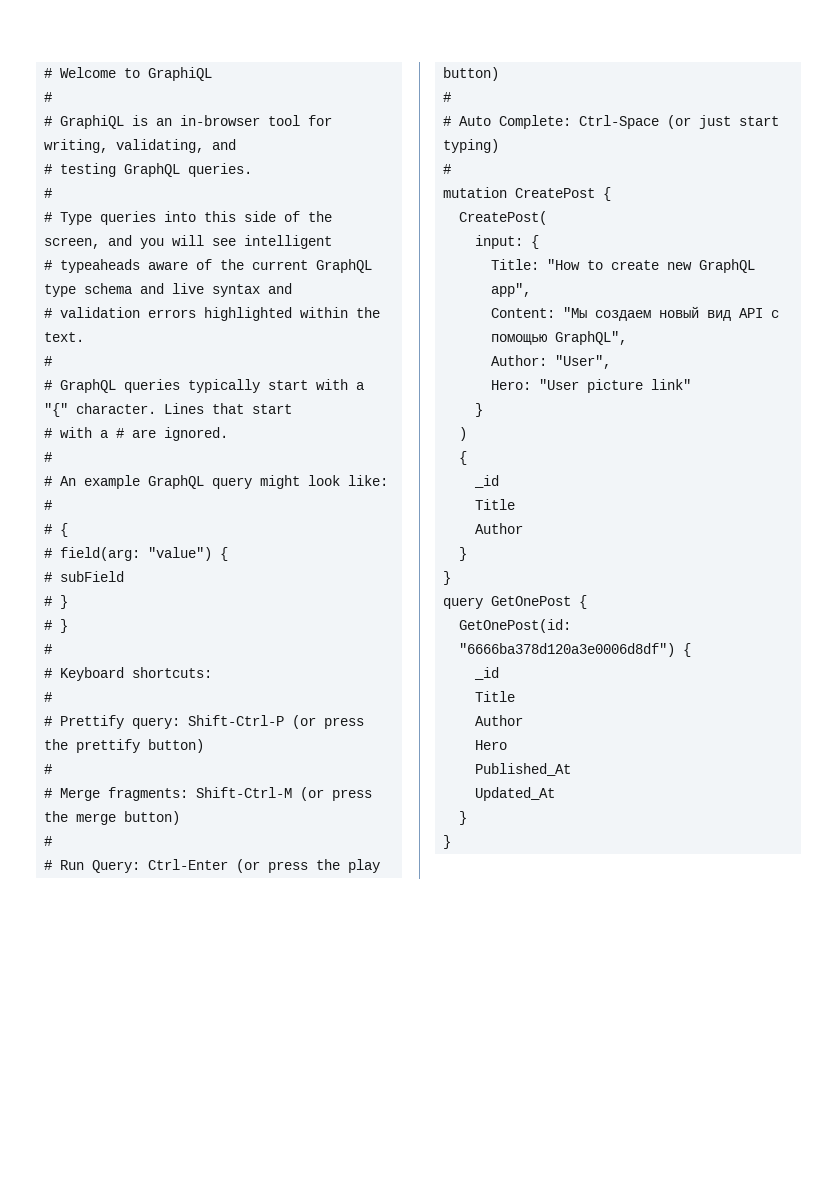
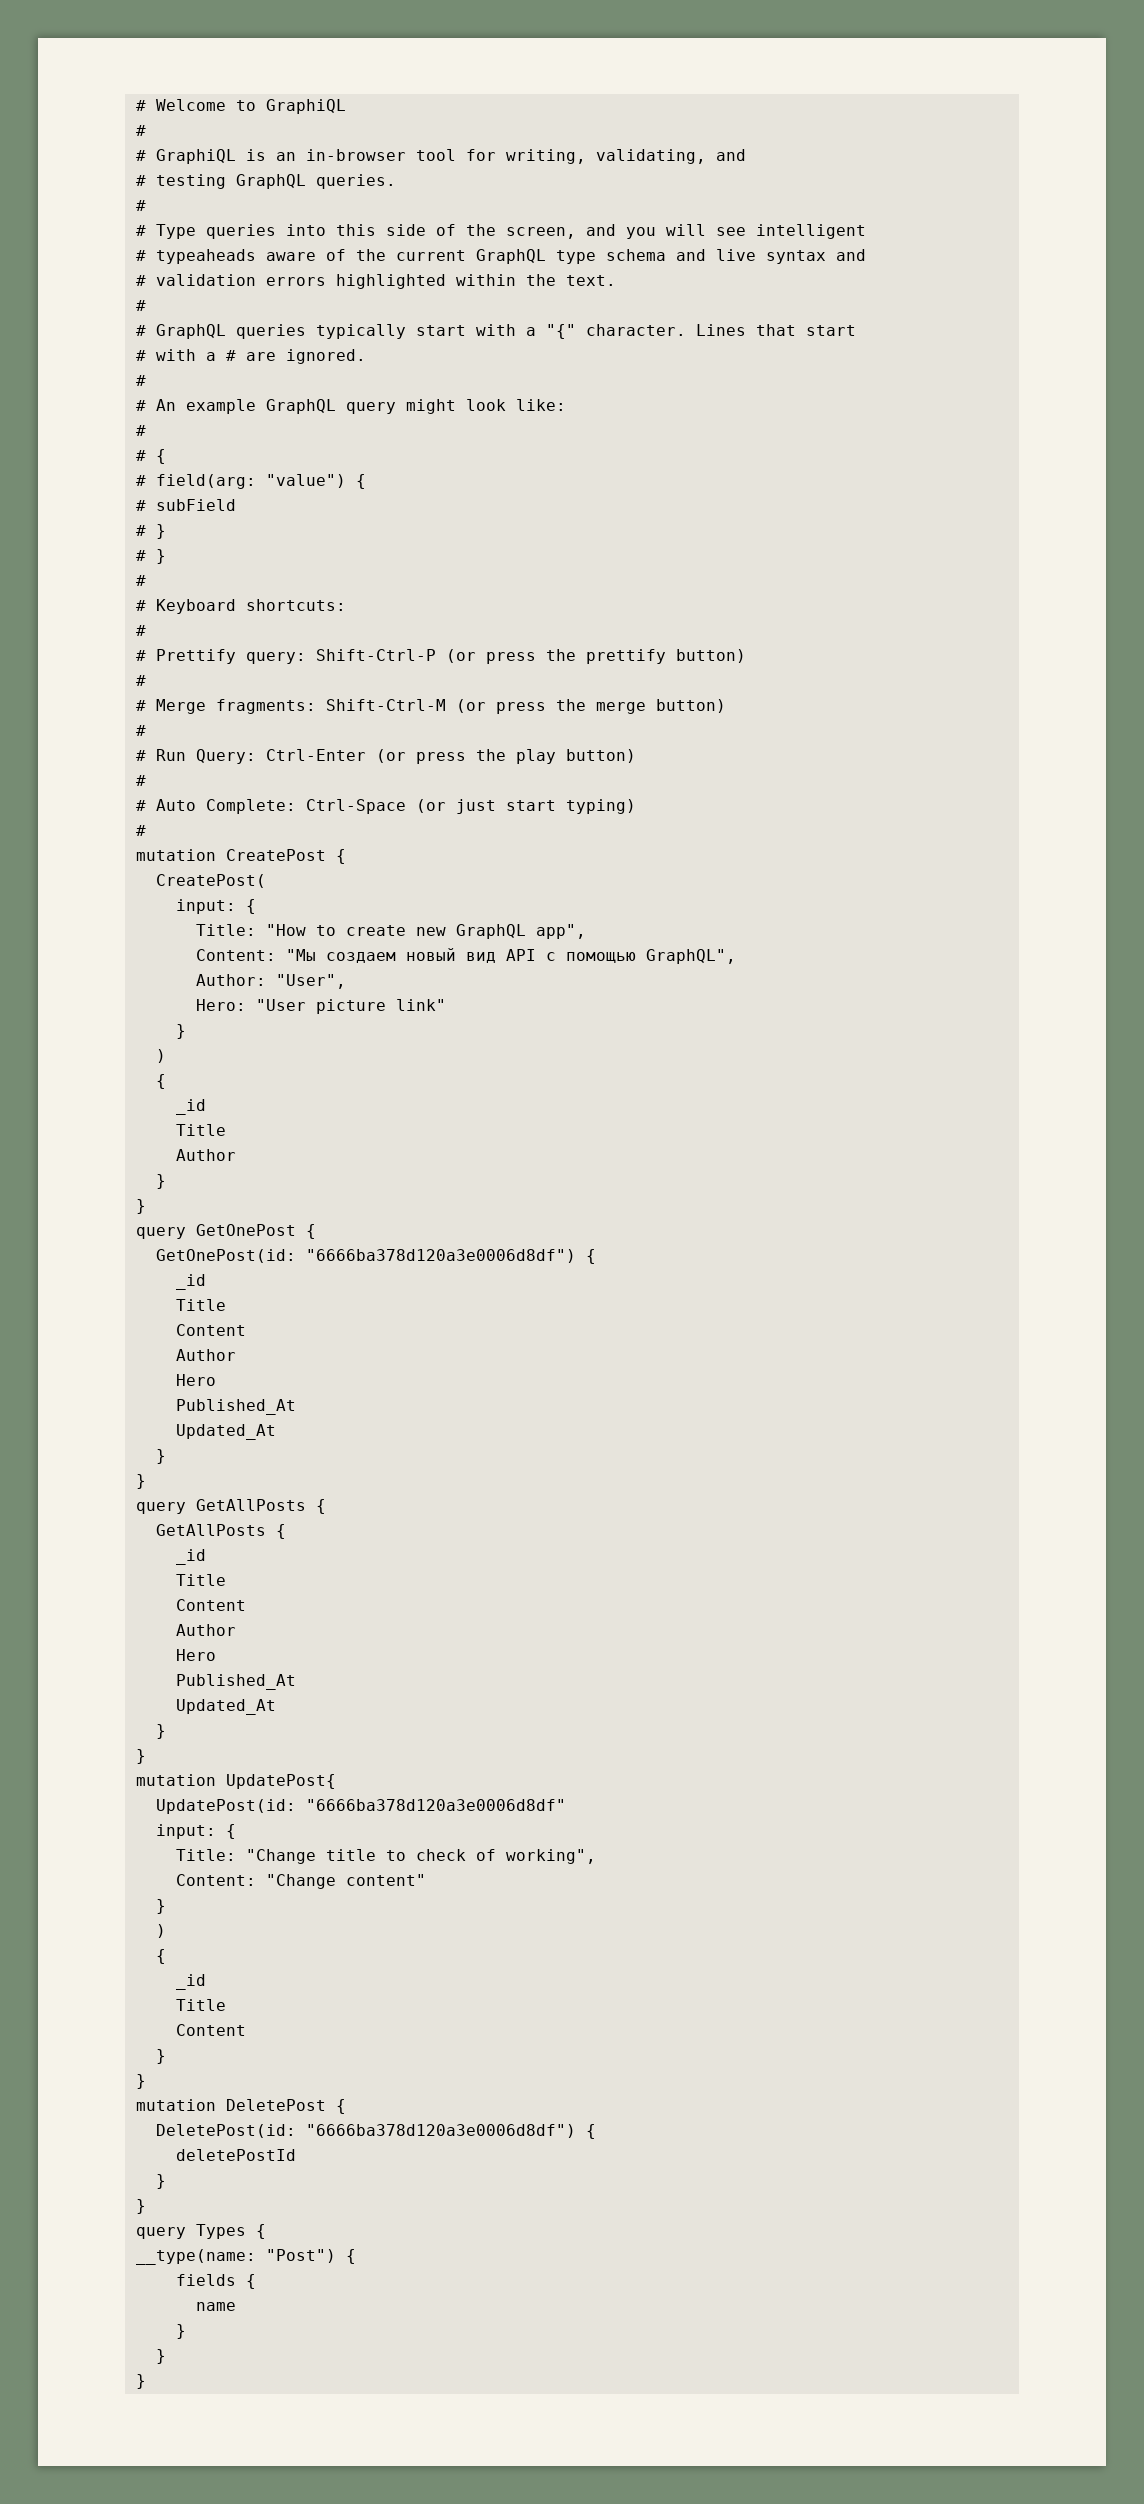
[475,715,524,726] [475,740,508,750] [475,763,572,776] [475,787,556,801] [459,811,468,825] [443,835,452,849] // Author // Hero // Published_At // Updated_At // } // } -> [175,1324,246,1336] [175,1349,236,1361] [175,1374,216,1386] [175,1399,296,1415] [175,1424,276,1440] [155,1449,166,1464] [135,1474,146,1489] [135,1499,326,1514] [155,1524,286,1539] [175,1549,206,1565] [175,1574,226,1586] [175,1599,246,1611] [175,1624,236,1636] [175,1649,216,1661] [175,1674,296,1690] [175,1699,276,1715] [155,1724,166,1739] [135,1749,146,1764] [135,1774,336,1789] [155,1799,566,1814] [155,1824,236,1839] [175,1849,596,1864] [175,1874,426,1889] [155,1899,166,1914] [155,1924,166,1938] [155,1949,166,1964] [175,1974,206,1990] [175,1999,226,2011] [175,2024,246,2036] [155,2049,166,2064] [135,2074,146,2089] [135,2099,346,2114] [155,2124,596,2139] [175,2149,296,2161] [155,2174,166,2189] [135,2199,146,2214] [135,2224,266,2239] [135,2249,356,2265] [175,2274,256,2289] [195,2302,236,2311] [175,2324,186,2339] [155,2349,166,2364] [135,2374,146,2389] // Content // Author // Hero // Published_At // Updated_At // } // } // query GetAllPosts { // GetAllPosts { // _id // Title // Content // Author // Hero // Published_At // Updated_At // } // } // mutation UpdatePost{ // UpdatePost(id: "6666ba378d120a3e0006d8df" // input: { // Title: "Change title to check of working", // Content: "Change content" // } // ) // { // _id // Title // Content // } // } // mutation DeletePost { // DeletePost(id: "6666ba378d120a3e0006d8df") { // deletePostId // } // } // query Types { // __type(name: "Post") { // fields { // name // } // } // }

